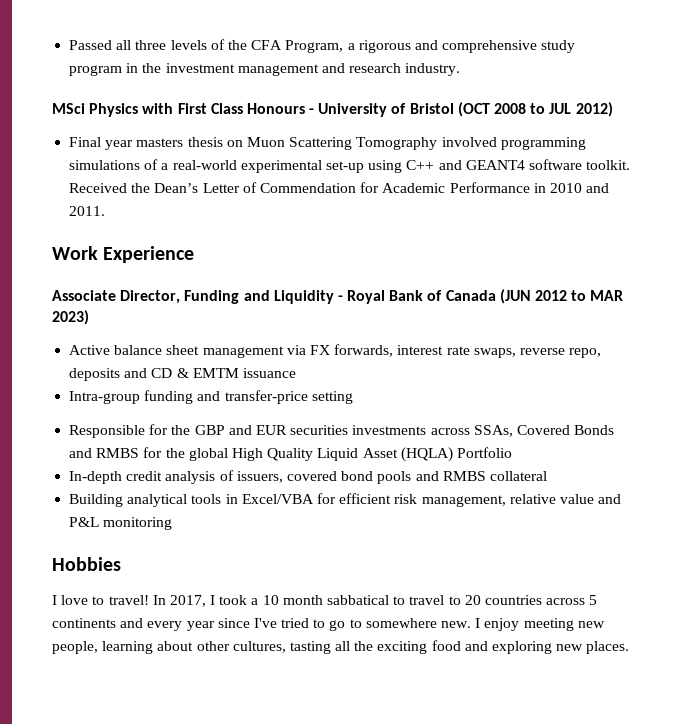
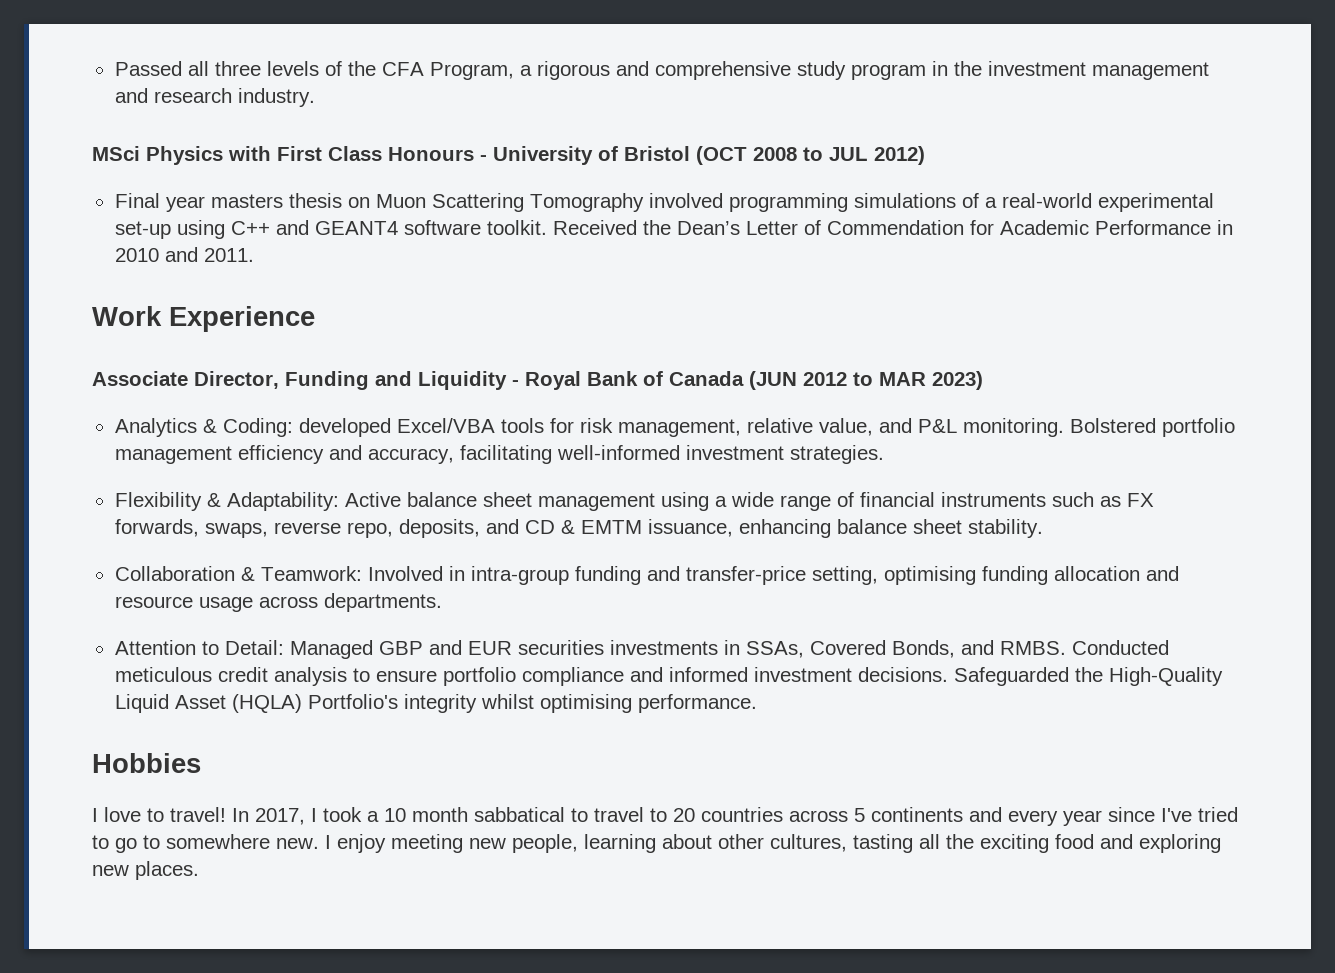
[69,344,470,358] Active balance sheet management via FX forwards, interest rate -> [114,418,1235,437] [114,445,884,464] [114,492,1154,511] [114,519,199,537] Analytics & Coding: developed Excel/VBA tools for risk management, relative value, and P&L monitoring. Bolstered portfolio management efficiency and accuracy, facilitating well-informed investment strategies. // Flexibility & Adaptability: Active balance sheet management using a wide range of financial instruments such as FX forwards,
[69,368,121,381] deposits -> [398,519,480,538] deposits,
[242,368,296,378] [69,390,353,404] [69,424,191,438] issuance // Intra-group funding and transfer-price setting // Responsible for the -> [647,519,1043,538] [114,566,1179,585] [114,593,442,612] [114,640,373,659] issuance, enhancing balance sheet stability. // Collaboration & Teamwork: Involved in intra-group funding and transfer-price setting, optimising funding allocation and resource usage across departments. // Attention to Detail: Managed
[430,428,470,435] across -> [723,640,740,655] in
[574,425,615,435] [69,447,512,462] [69,470,547,484] [69,493,622,507] [69,517,173,530] Bonds and RMBS for the global High Quality Liquid Asset (HQLA) Portfolio // In-depth credit analysis of issuers, covered bond pools and RMBS collateral // Building analytical tools in Excel/VBA for efficient risk management, relative value and P&L monitoring -> [891,640,1169,658] [114,667,1223,686] [114,694,757,713] Bonds, and RMBS. Conducted meticulous credit analysis to ensure portfolio compliance and informed investment decisions. Safeguarded the High-Quality Liquid Asset (HQLA) Portfolio's integrity whilst optimising performance.

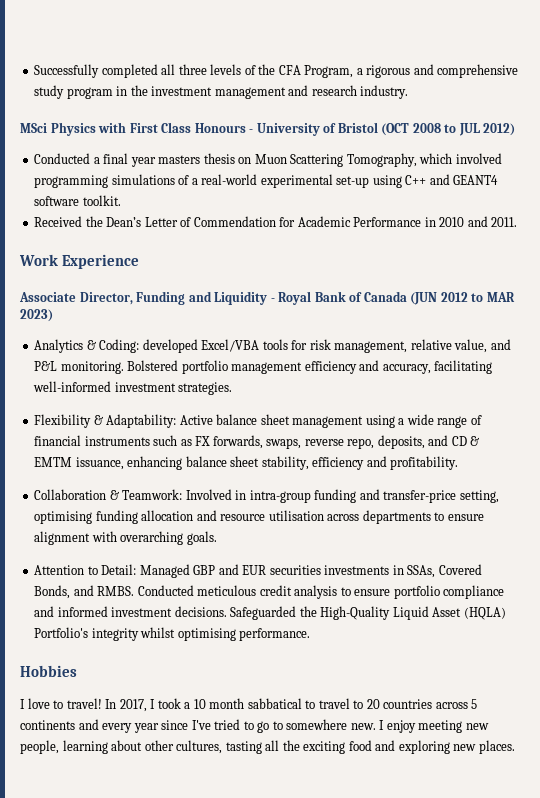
[114,61,182,76] Passed -> [34,64,158,78] Successfully completed
[114,193,160,208] Final -> [34,153,129,164] Conducted a final
[529,193,644,212] Tomography -> [346,153,453,167] Tomography, which
(547, 227) none -> (121, 200) //
[967,519,1043,538] stability. -> [261,456,459,470] stability, efficiency and profitability.
[198,593,442,612] usage across departments. -> [268,510,484,524] [34,531,217,545] utilisation across departments to ensure alignment with overarching goals.

